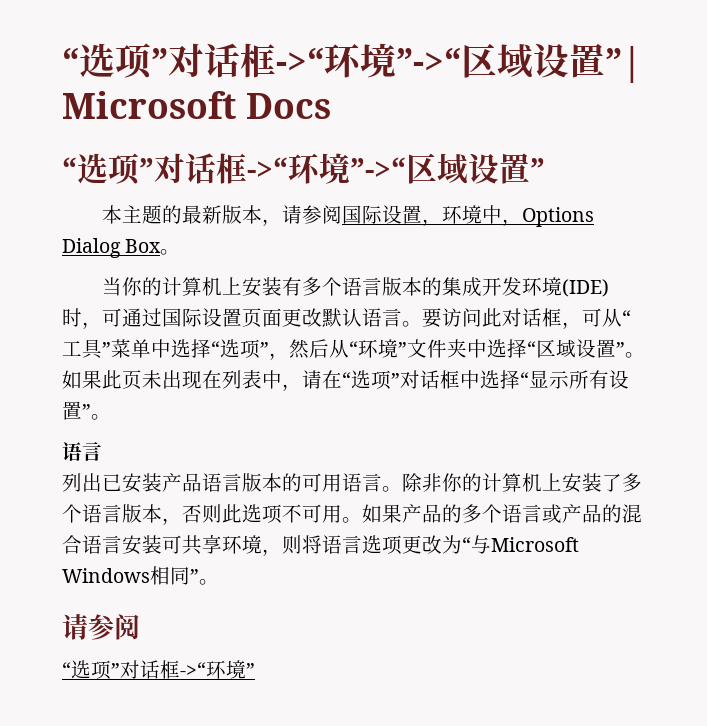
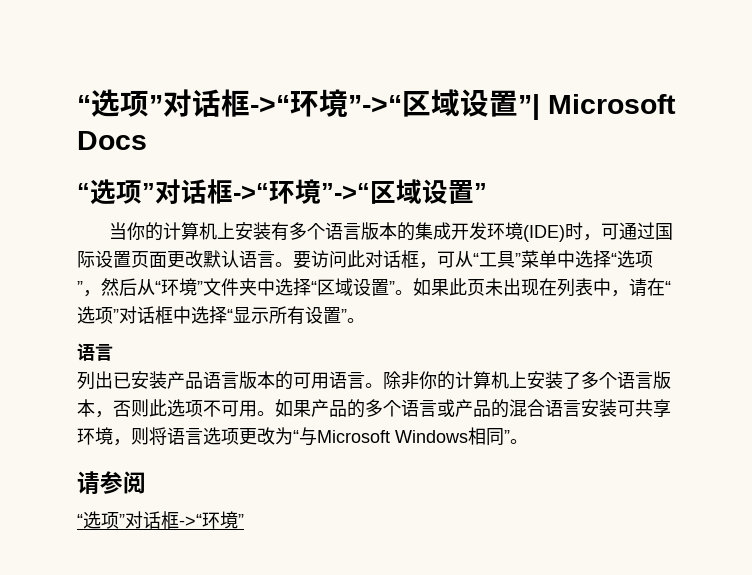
[101,205,594,227] [62,238,181,258] // 本主题的最新版本，请参阅国际设置，环境中，Options Dialog Box。 -> (487, 192) none

